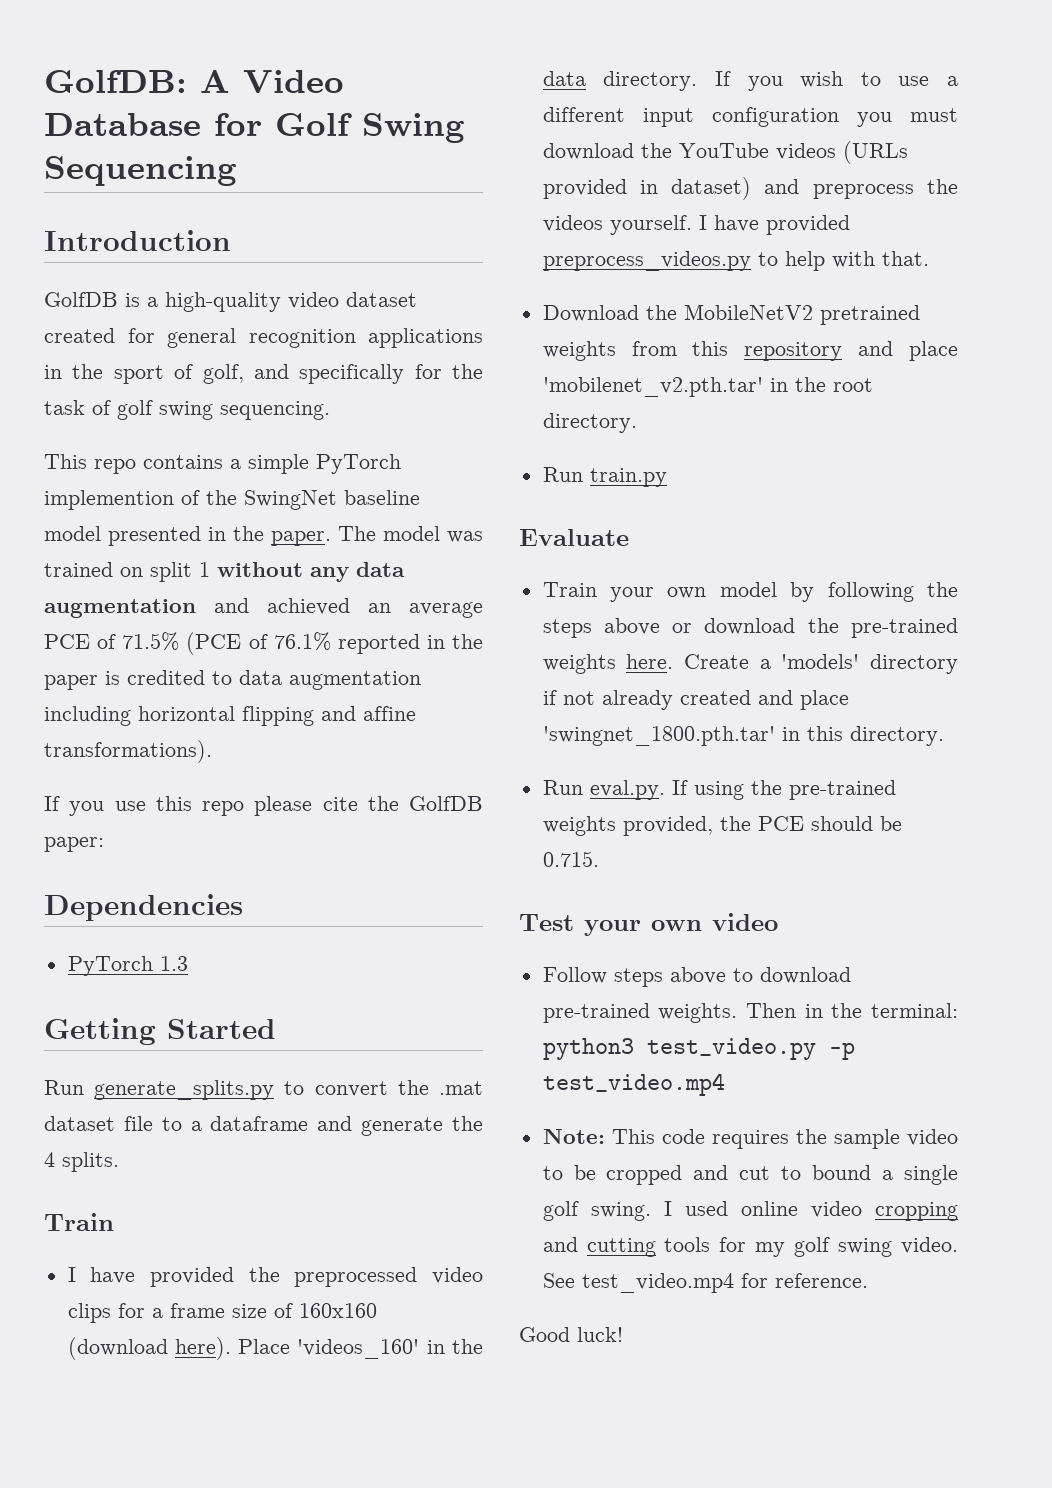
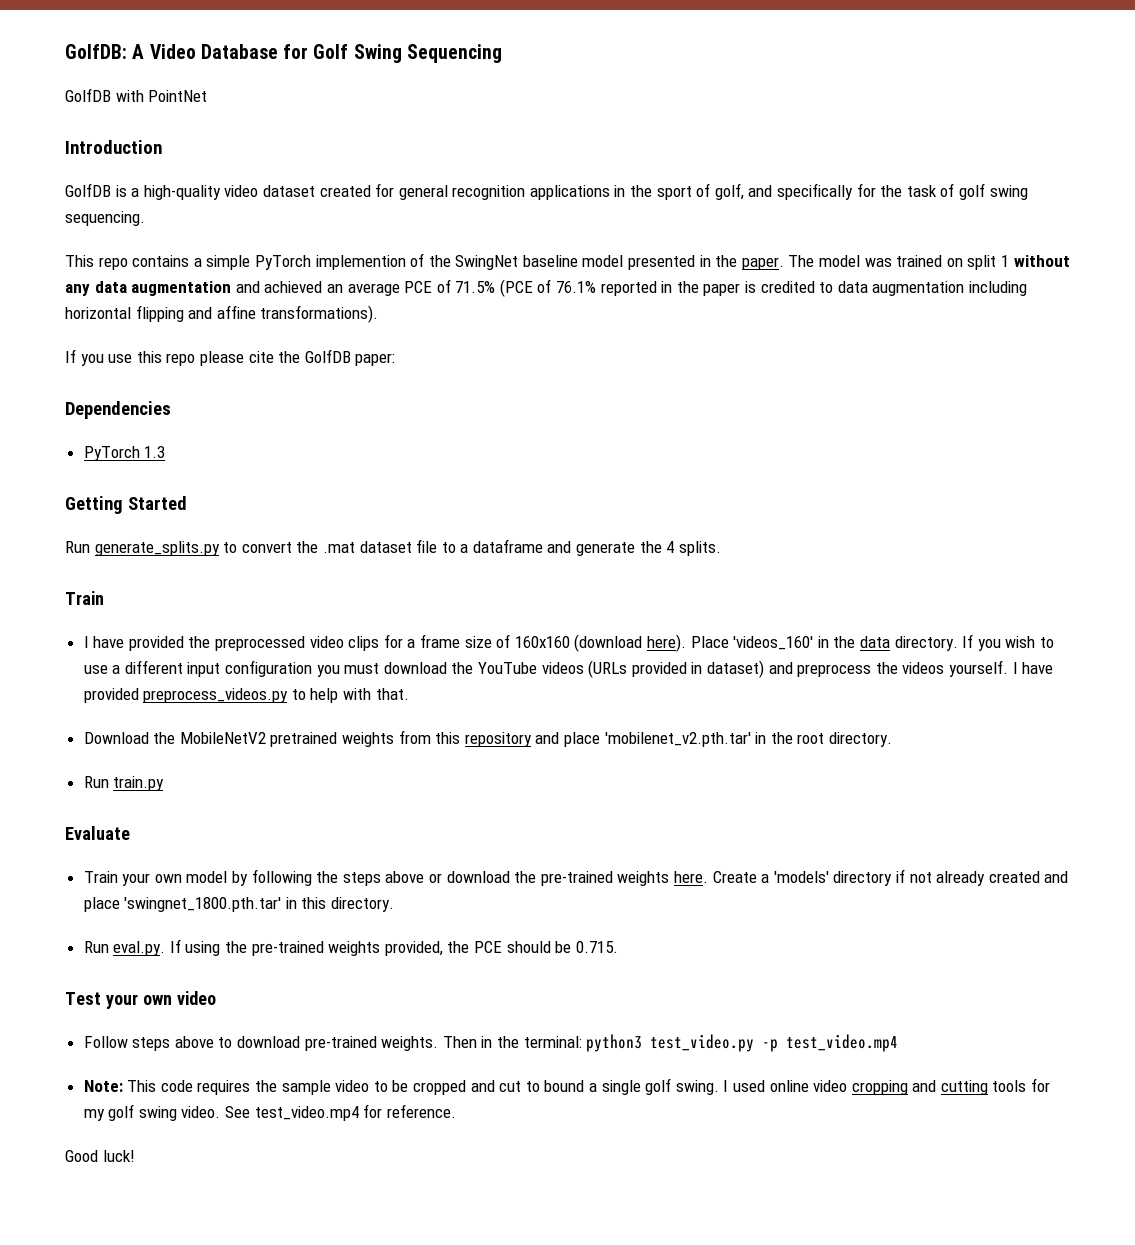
(237, 171) none -> [65,88,208,102] // GolfDB with PointNet

